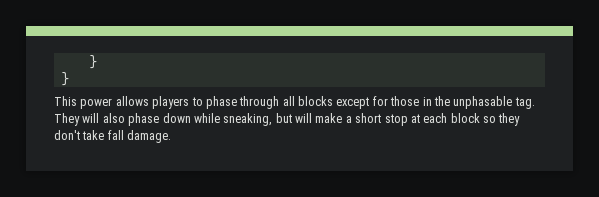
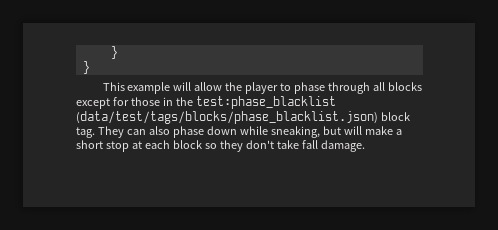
[80,96,190,109] power allows players -> [127,82,279,94] example will allow the player
[453,96,513,109] unphasable -> [195,96,336,109] [76,111,410,124] test:phase_blacklist (data/test/tags/blocks/phase_blacklist.json) block
[82,113,100,123] will -> [126,129,146,135] can

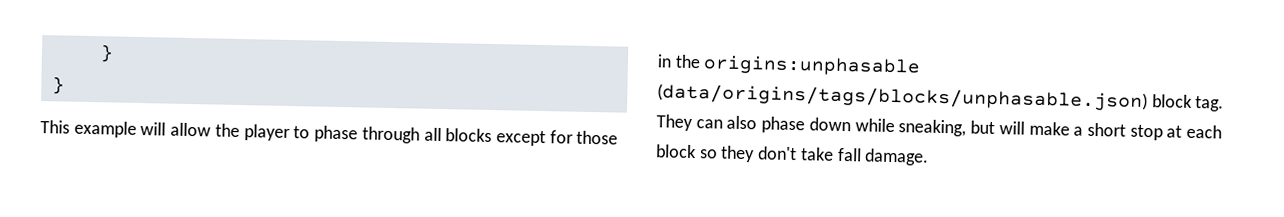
[195,96,336,109] [76,111,378,124] test:phase_blacklist (data/test/tags/blocks/phase_blacklist.json) -> [703,55,922,77] [657,83,1148,112] origins:unphasable (data/origins/tags/blocks/unphasable.json)

